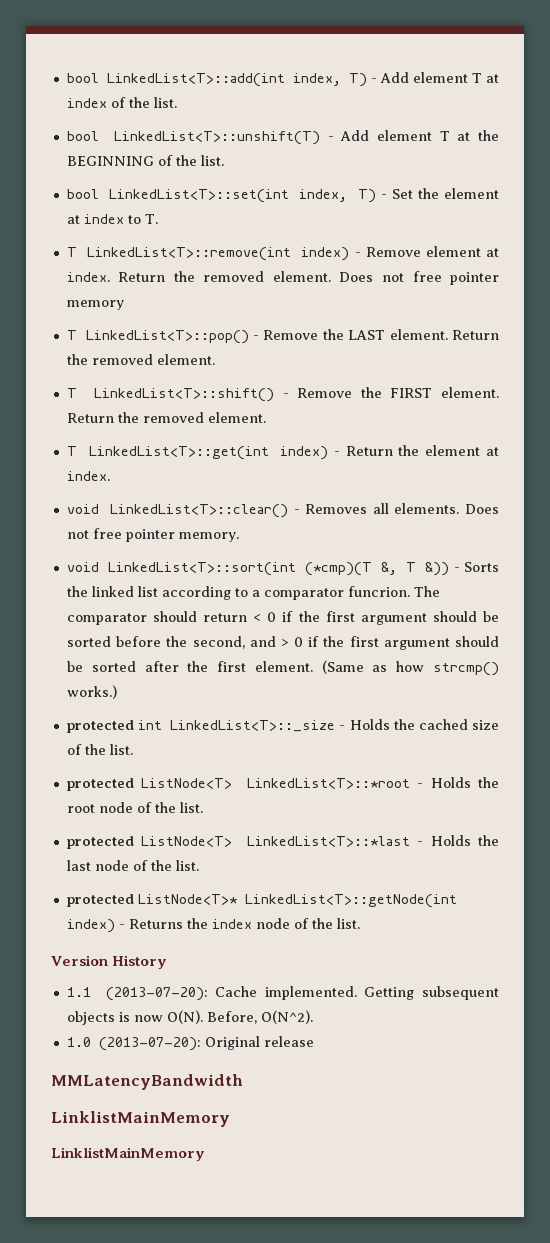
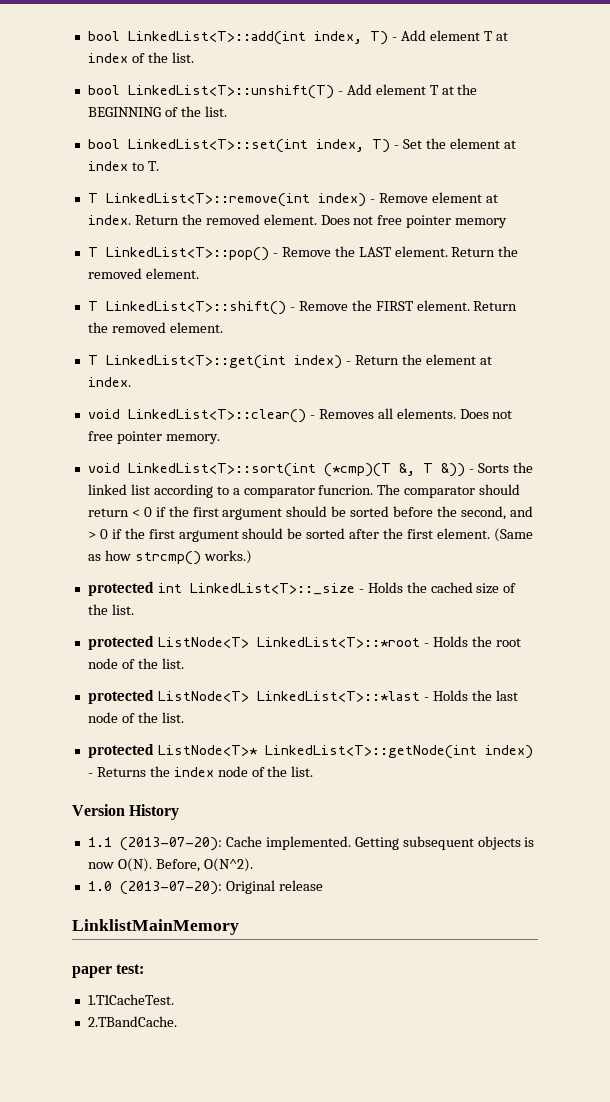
[51,1074,243,1090] // MMLatencyBandwidth -> (323, 885) none
[51,1147,205,1161] LinklistMainMemory -> [72,964,145,978] [87,994,174,1005] [87,1016,177,1027] paper test: // 1.T1CacheTest. // 2.TBandCache.

